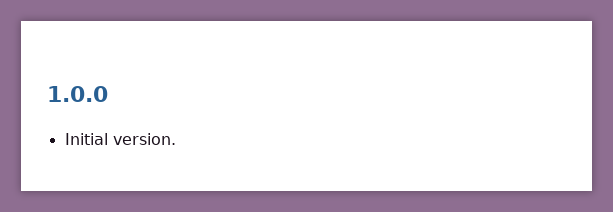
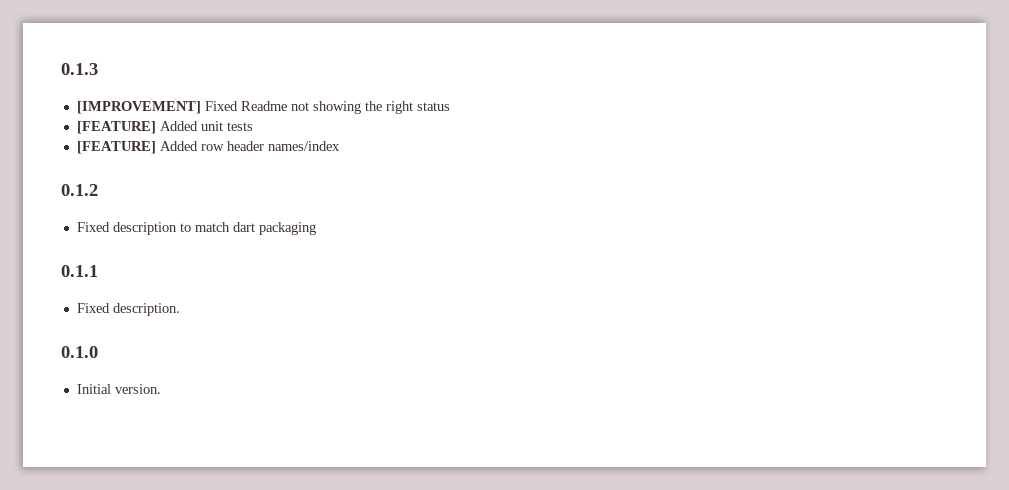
[47,86,108,102] 1.0.0 -> [61,63,98,75] [76,101,450,114] [76,121,253,134] [76,141,340,154] [61,184,98,196] [76,222,316,235] [61,265,98,277] [76,303,180,316] [61,346,98,358] 0.1.3 // [IMPROVEMENT] Fixed Readme not showing the right status // [FEATURE] Added unit tests // [FEATURE] Added row header names/index // 0.1.2 // Fixed description to match dart packaging // 0.1.1 // Fixed description. // 0.1.0

